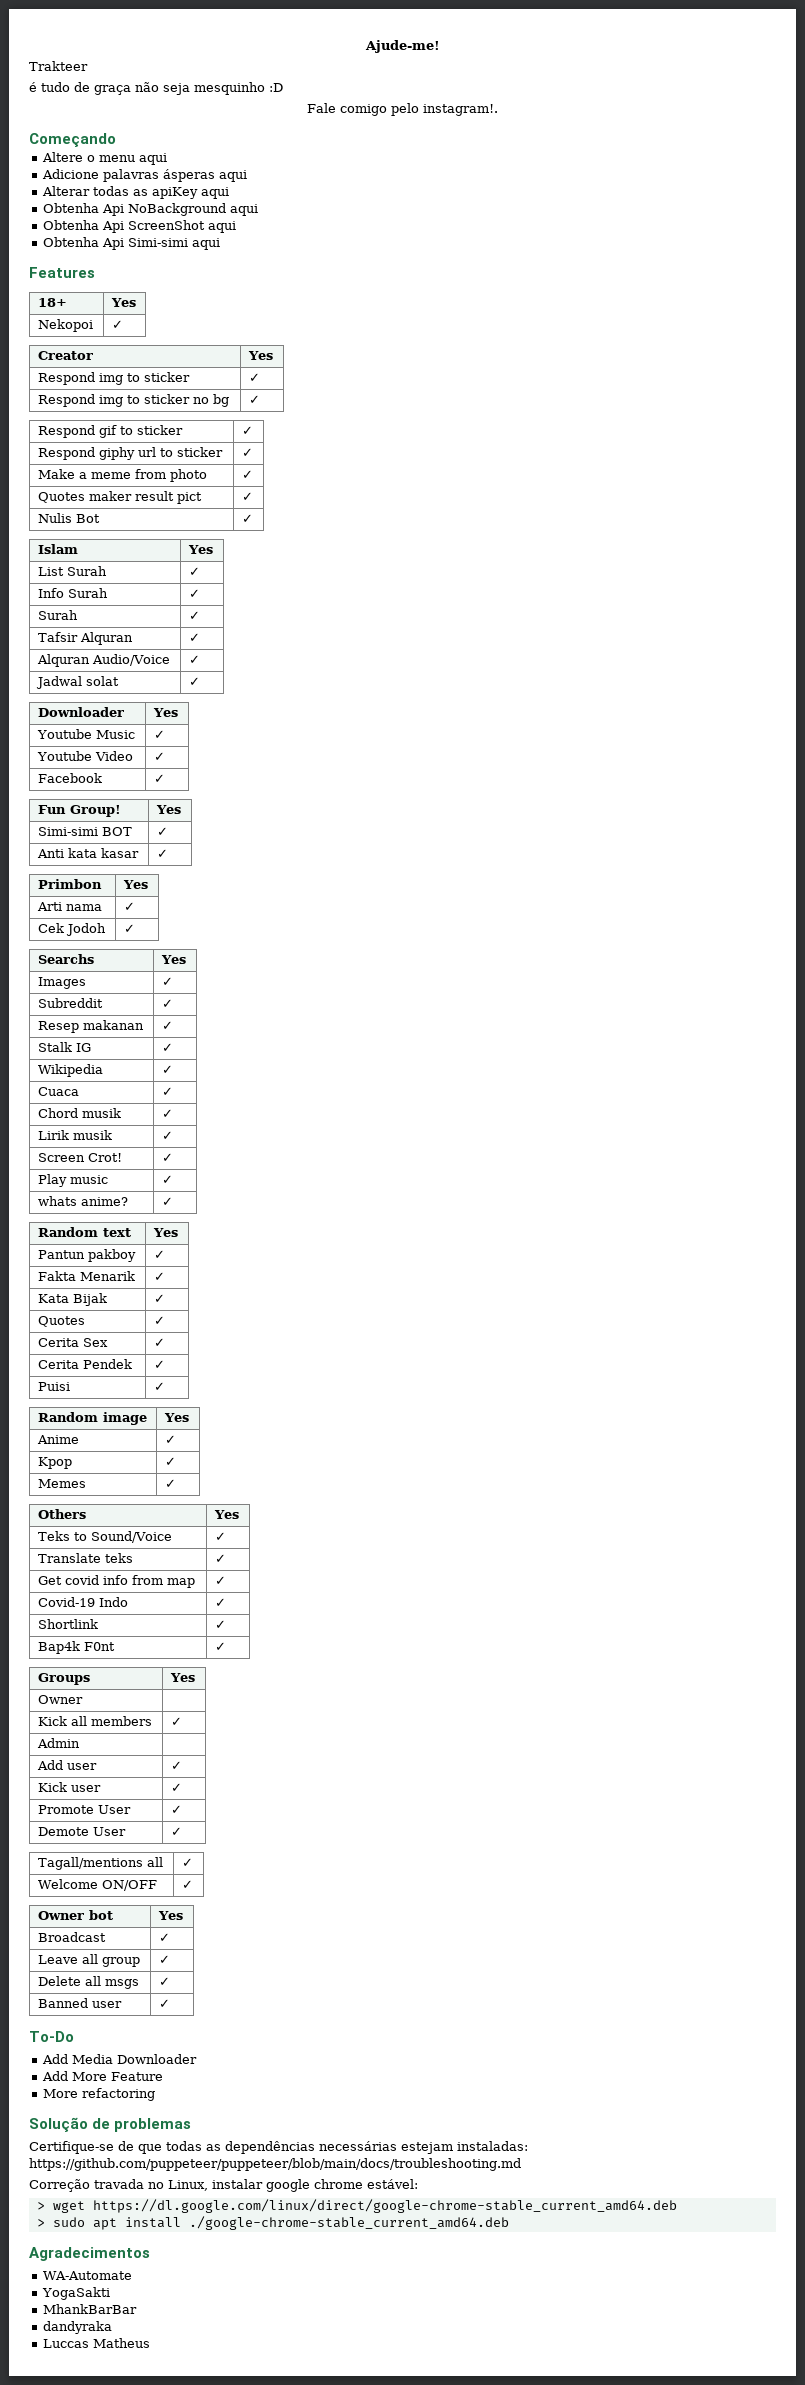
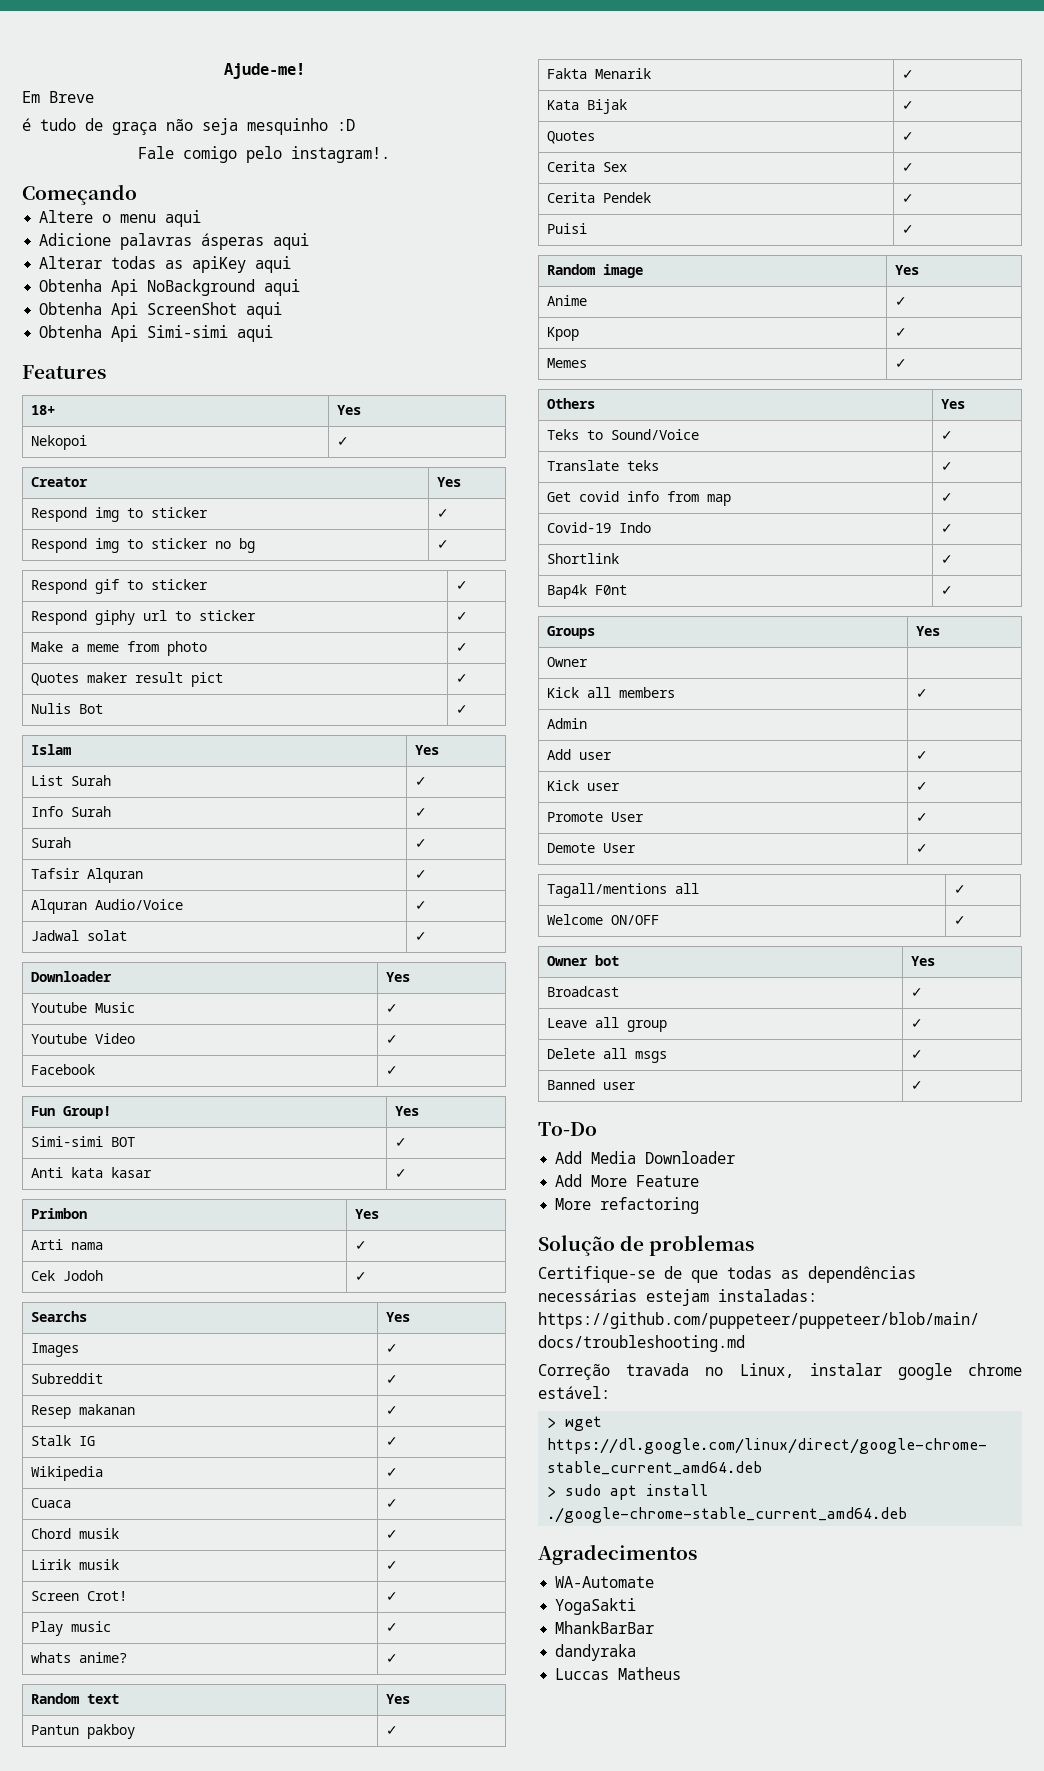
[29,61,88,71] Trakteer -> [22,91,94,103] Em Breve

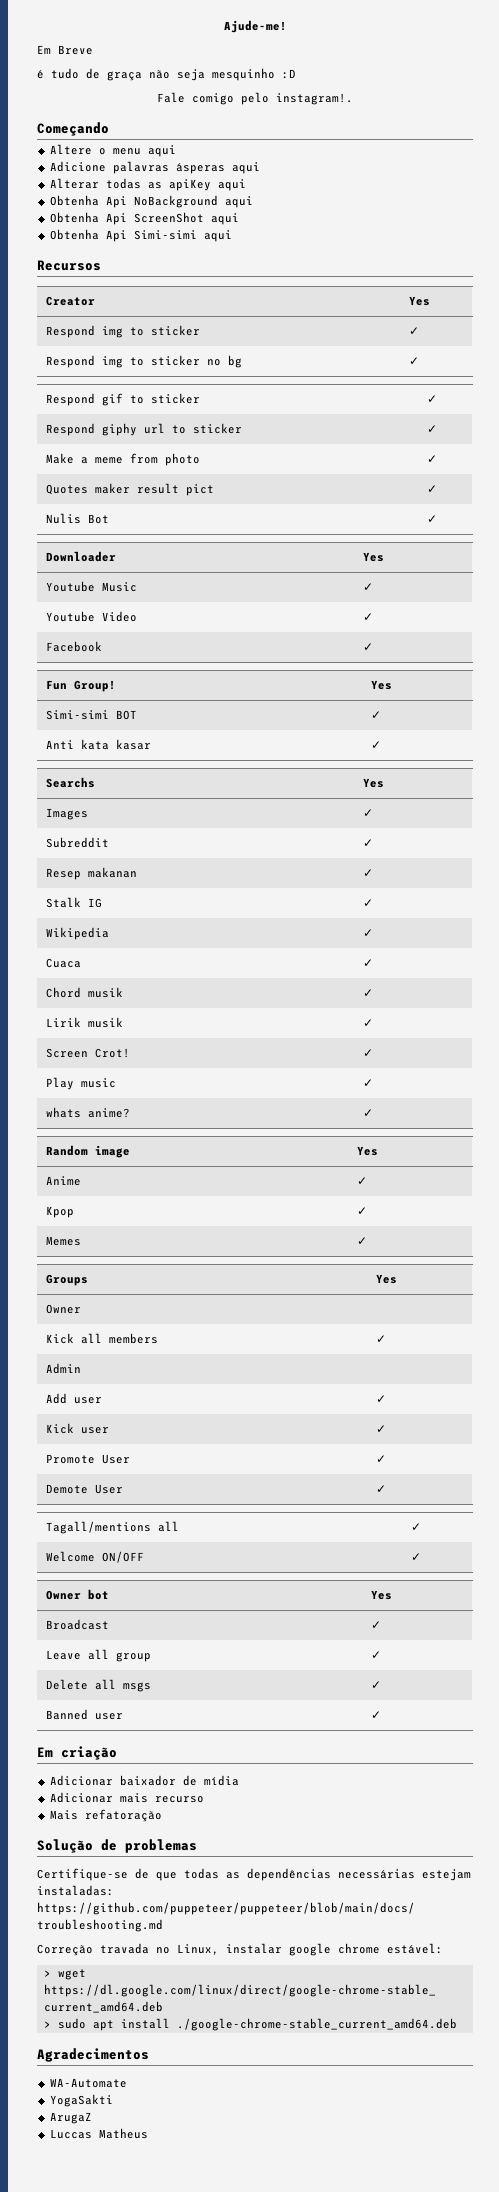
[22,365,106,379] [31,405,56,415] [337,405,362,415] [31,435,88,450] [337,437,350,446] Features // 18+ | Yes // Nekopoi | ✓ -> [37,260,101,271] Recursos
[31,744,72,755] [415,745,440,755] [31,775,112,786] [415,777,428,786] [31,806,112,817] [415,808,428,817] [31,837,72,848] [415,839,428,848] [31,868,144,883] [415,870,428,879] [31,899,184,914] [415,901,428,910] [31,930,128,941] [415,932,428,941] // Islam | Yes // List Surah | ✓ // Info Surah | ✓ // Surah | ✓ // Tafsir Alquran | ✓ // Alquran Audio/Voice | ✓ // Jadwal solat | ✓ -> (437, 519) none
[31,1208,88,1219] [355,1209,380,1219] [31,1239,104,1250] [355,1241,368,1250] [31,1270,104,1281] [355,1272,368,1281] // Primbon | Yes // Arti nama | ✓ // Cek Jodoh | ✓ -> (381, 745) none
[31,1693,120,1704] [386,1694,411,1704] [31,1724,136,1739] [386,1726,399,1735] [547,68,652,79] [902,70,915,79] [547,99,628,114] [902,101,915,110] [547,131,596,144] [902,132,915,141] [547,161,628,172] [902,163,915,172] [547,192,652,203] [902,194,915,203] [547,223,588,234] [902,225,915,234] // Random text | Yes // Pantun pakboy | ✓ // Fakta Menarik | ✓ // Kata Bijak | ✓ // Quotes | ✓ // Cerita Sex | ✓ // Cerita Pendek | ✓ // Puisi | ✓ -> (373, 1113) none
[547,398,596,409] [941,399,966,409] [547,429,700,440] [941,431,954,440] [547,460,660,471] [941,462,954,471] [547,491,732,506] [941,493,954,502] [547,522,652,533] [941,524,954,533] [547,553,620,564] [941,555,954,564] [547,584,628,599] [941,586,954,595] // Others | Yes // Teks to Sound/Voice | ✓ // Translate teks | ✓ // Get covid info from map | ✓ // Covid-19 Indo | ✓ // Shortlink | ✓ // Bap4k F0nt | ✓ -> (367, 1241) none
[538,1122,597,1136] [555,1151,736,1164] [555,1174,700,1187] [555,1197,700,1214] To-Do // Add Media Downloader // Add More Feature // More refactoring -> [37,1746,117,1760] [49,1775,239,1786] [49,1792,204,1803] [49,1809,162,1822] Em criação // Adicionar baixador de mídia // Adicionar mais recurso // Mais refatoração
[555,1621,655,1634] [555,1644,637,1661] MhankBarBar // dandyraka -> [49,2112,92,2124] ArugaZ

